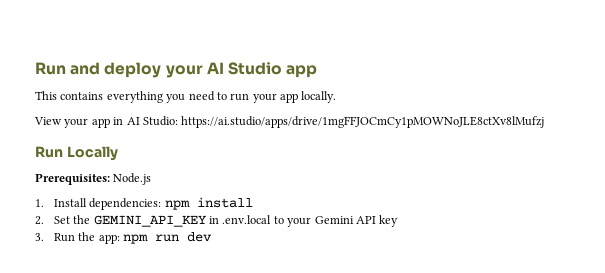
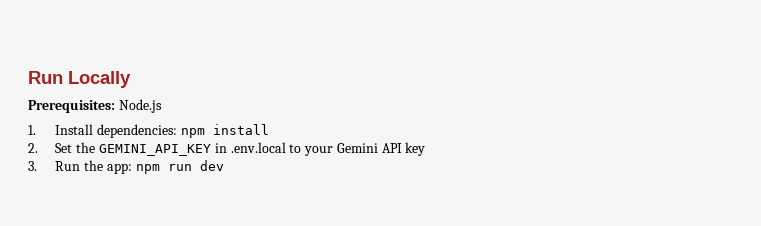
[35,62,318,78] [35,91,337,103] [34,116,545,128] [35,146,63,158] Run and deploy your AI Studio app // This contains everything you need to run your app locally. // View your app in AI Studio: https://ai.studio/apps/drive/1mgFFJOCmCy1pMOWNoJLE8ctXv8lMufzj // Run -> [28,71,63,84] Run

